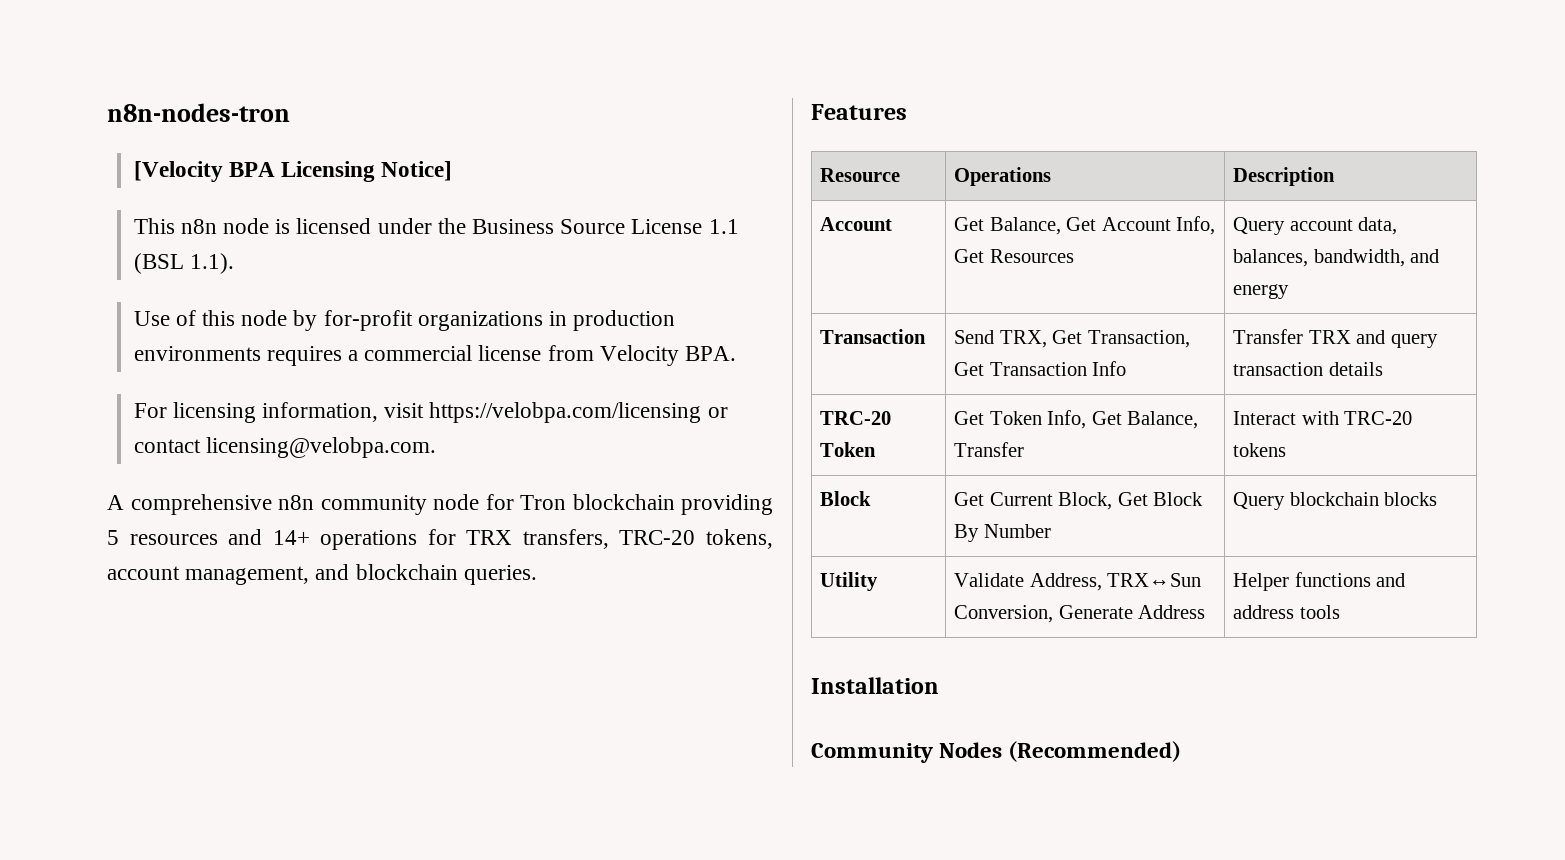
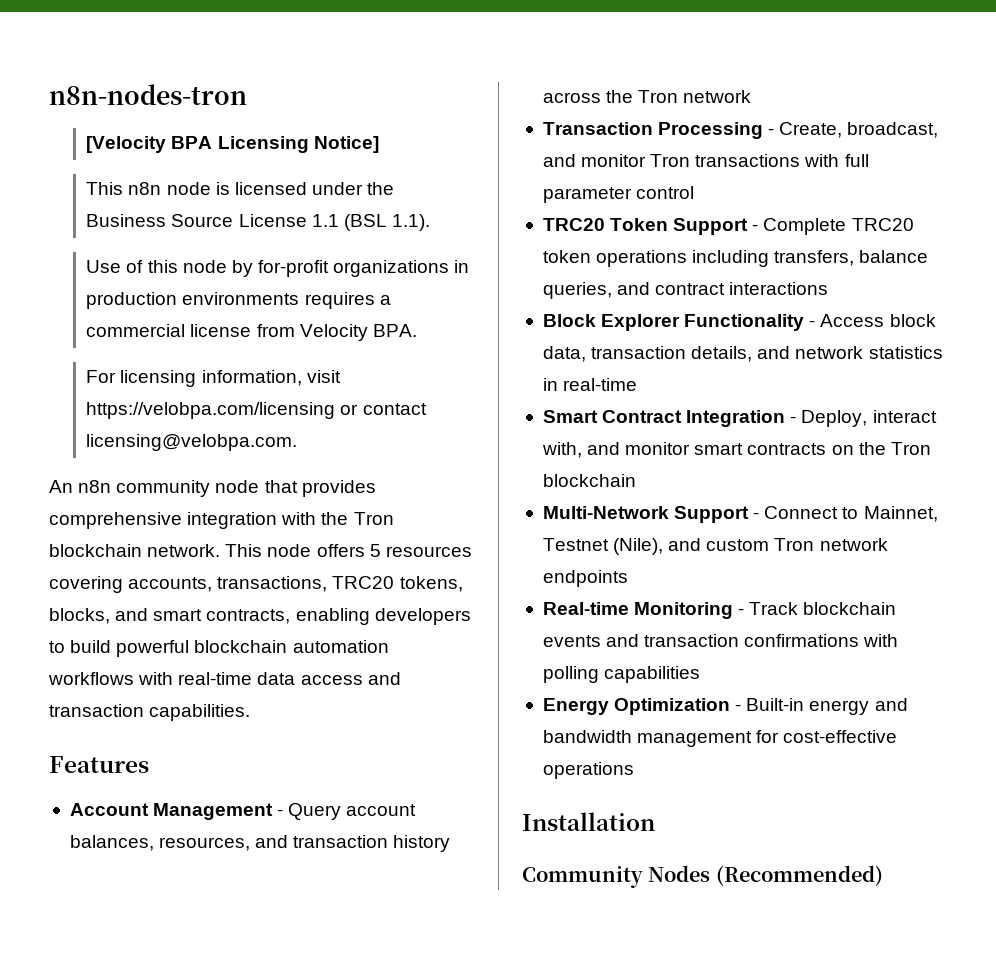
[107,494,272,515] A comprehensive -> [49,480,73,493] An
[485,494,773,515] [107,529,773,550] [107,564,537,585] [811,104,907,120] [820,168,901,182] [954,167,1052,186] [1233,167,1336,186] [820,217,893,231] [954,216,1216,235] [954,249,1074,263] [1233,217,1398,235] [1233,249,1440,267] [1233,284,1290,299] [820,329,927,344] [954,330,1190,348] [954,361,1127,376] [1233,329,1438,348] [1233,362,1383,376] [820,411,892,425] [820,442,877,457] [954,410,1199,429] [954,442,1025,457] [1233,411,1413,425] [1233,443,1287,457] [820,491,872,506] [954,492,1204,510] [954,524,1051,542] [1233,492,1438,510] [820,572,879,591] [954,573,1202,591] [954,605,1206,623] [1233,572,1406,591] [1233,605,1340,619] for Tron blockchain providing 5 resources and 14+ operations for TRX transfers, TRC-20 tokens, account management, and blockchain queries. // Features // Resource | Operations | Description // Account | Get Balance, Get Account Info, Get Resources | Query account data, balances, bandwidth, and energy // Transaction | Send TRX, Get Transaction, Get Transaction Info | Transfer TRX and query transaction details // TRC-20 Token | Get Token Info, Get Balance, Transfer | Interact with TRC-20 tokens // Block | Get Current Block, Get Block By Number | Query blockchain blocks // Utility | Validate Address, TRX↔Sun Conversion, Generate Address | Helper functions and address tools -> [264,480,376,497] [49,512,394,529] [49,544,472,557] [49,576,463,593] [49,608,471,625] [49,640,389,657] [48,672,401,685] [49,704,251,721] [49,756,149,773] [69,803,417,820] [69,835,451,852] [542,90,752,103] [542,122,939,139] [542,154,869,167] [542,186,695,203] [542,218,914,235] [542,250,929,267] [542,282,829,299] [542,314,936,331] [542,346,943,362] [542,378,638,391] [542,410,937,427] [541,442,931,458] [542,474,636,487] [542,506,938,523] [542,538,888,555] [542,570,628,587] [542,602,897,619] [542,634,899,647] [542,666,701,683] [542,698,908,715] [542,730,898,747] [542,762,634,779] that provides comprehensive integration with the Tron blockchain network. This node offers 5 resources covering accounts, transactions, TRC20 tokens, blocks, and smart contracts, enabling developers to build powerful blockchain automation workflows with real-time data access and transaction capabilities. // Features // Account Management - Query account balances, resources, and transaction history across the Tron network // Transaction Processing - Create, broadcast, and monitor Tron transactions with full parameter control // TRC20 Token Support - Complete TRC20 token operations including transfers, balance queries, and contract interactions // Block Explorer Functionality - Access block data, transaction details, and network statistics in real-time // Smart Contract Integration - Deploy, interact with, and monitor smart contracts on the Tron blockchain // Multi-Network Support - Connect to Mainnet, Testnet (Nile), and custom Tron network endpoints // Real-time Monitoring - Track blockchain events and transaction confirmations with polling capabilities // Energy Optimization - Built-in energy and bandwidth management for cost-effective operations

